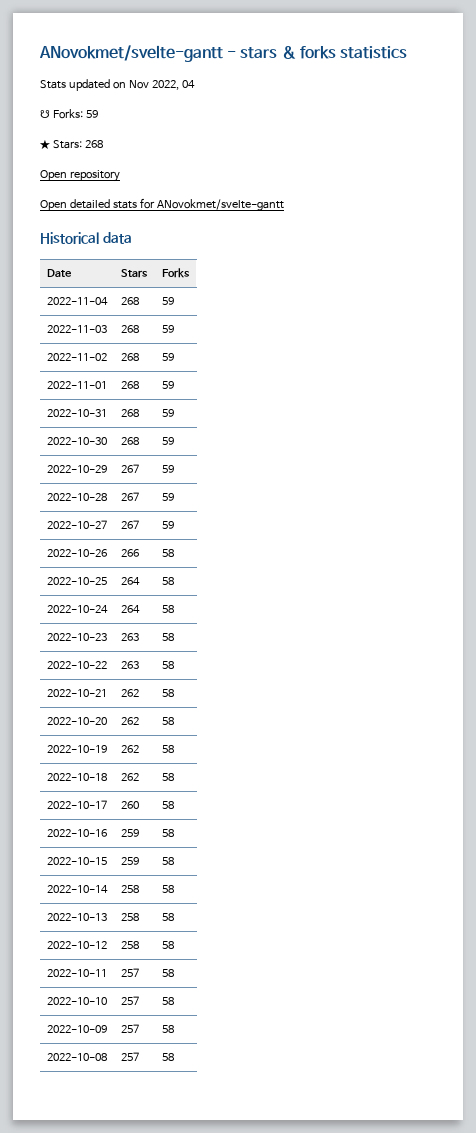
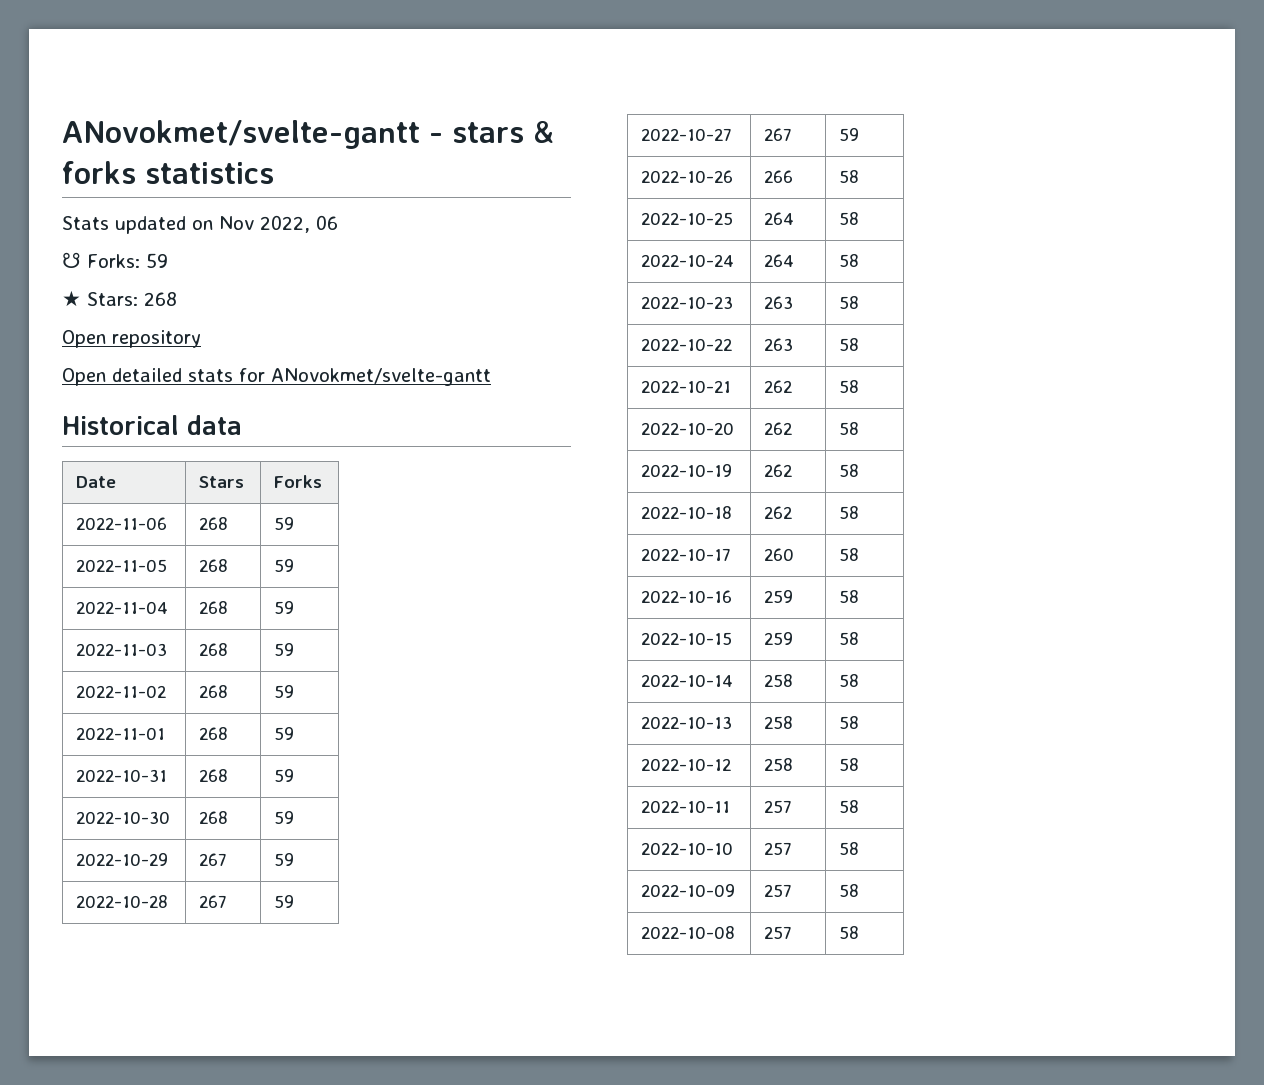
[181,80,195,88] 04 -> [316,215,338,230] 06
(190, 273) none -> [76,517,168,530] [199,517,229,530] [274,517,295,530] [76,559,168,572] [199,559,229,572] [274,559,295,572] // 2022-11-06 | 268 | 59 // 2022-11-05 | 268 | 59

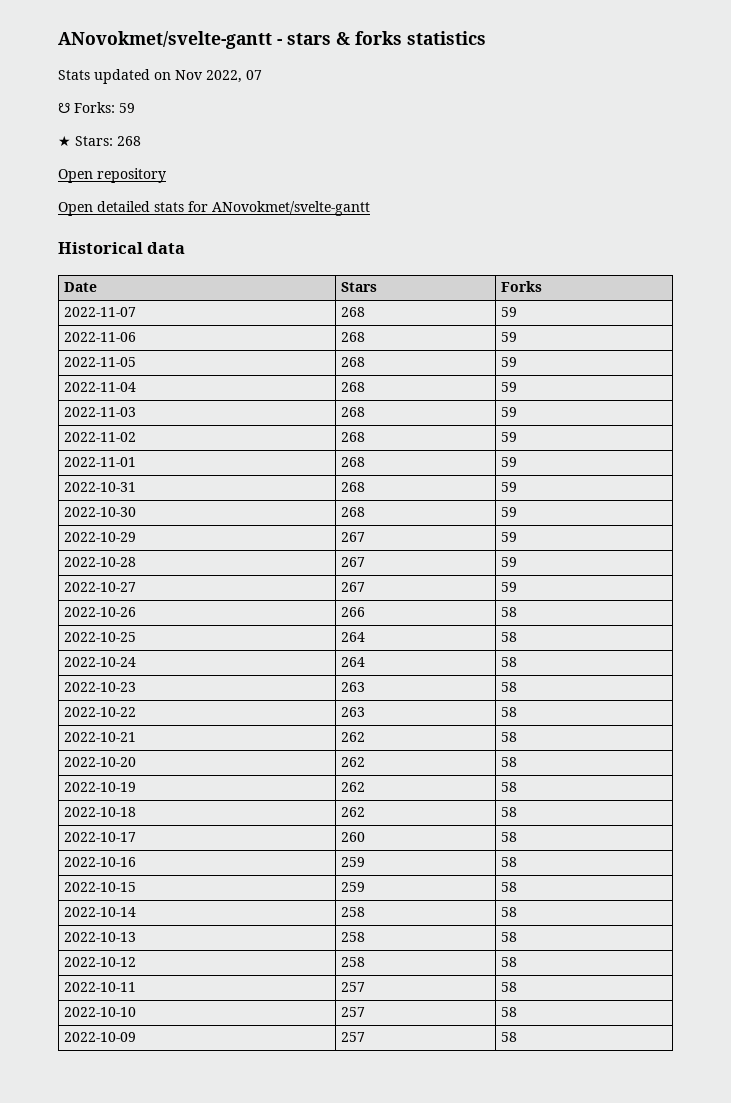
[316,215,338,230] 06 -> [246,70,262,80] 07
(323, 481) none -> [64,307,137,317] [341,307,366,317] [501,307,518,317] // 2022-11-07 | 268 | 59
[641,926,736,939] [764,926,793,939] [839,926,860,939] // 2022-10-08 | 257 | 58 -> (518, 1037) none

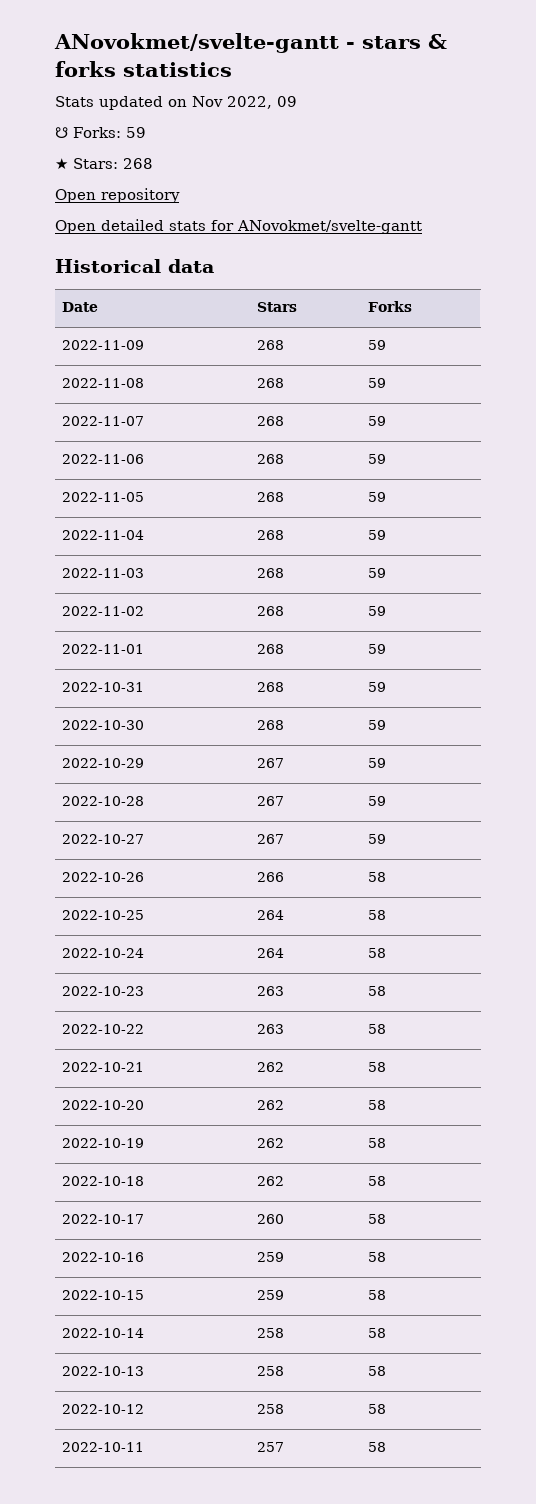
[246,70,262,80] 07 -> [277,96,297,107] 09
(543, 286) none -> [61,340,144,350] [256,340,284,350] [367,340,386,350] [61,378,144,388] [256,378,284,388] [367,378,386,388] // 2022-11-09 | 268 | 59 // 2022-11-08 | 268 | 59
[64,1007,137,1017] [341,1007,366,1017] [501,1007,518,1017] [64,1032,137,1042] [341,1032,366,1042] [501,1032,518,1042] // 2022-10-10 | 257 | 58 // 2022-10-09 | 257 | 58 -> (386, 1447) none

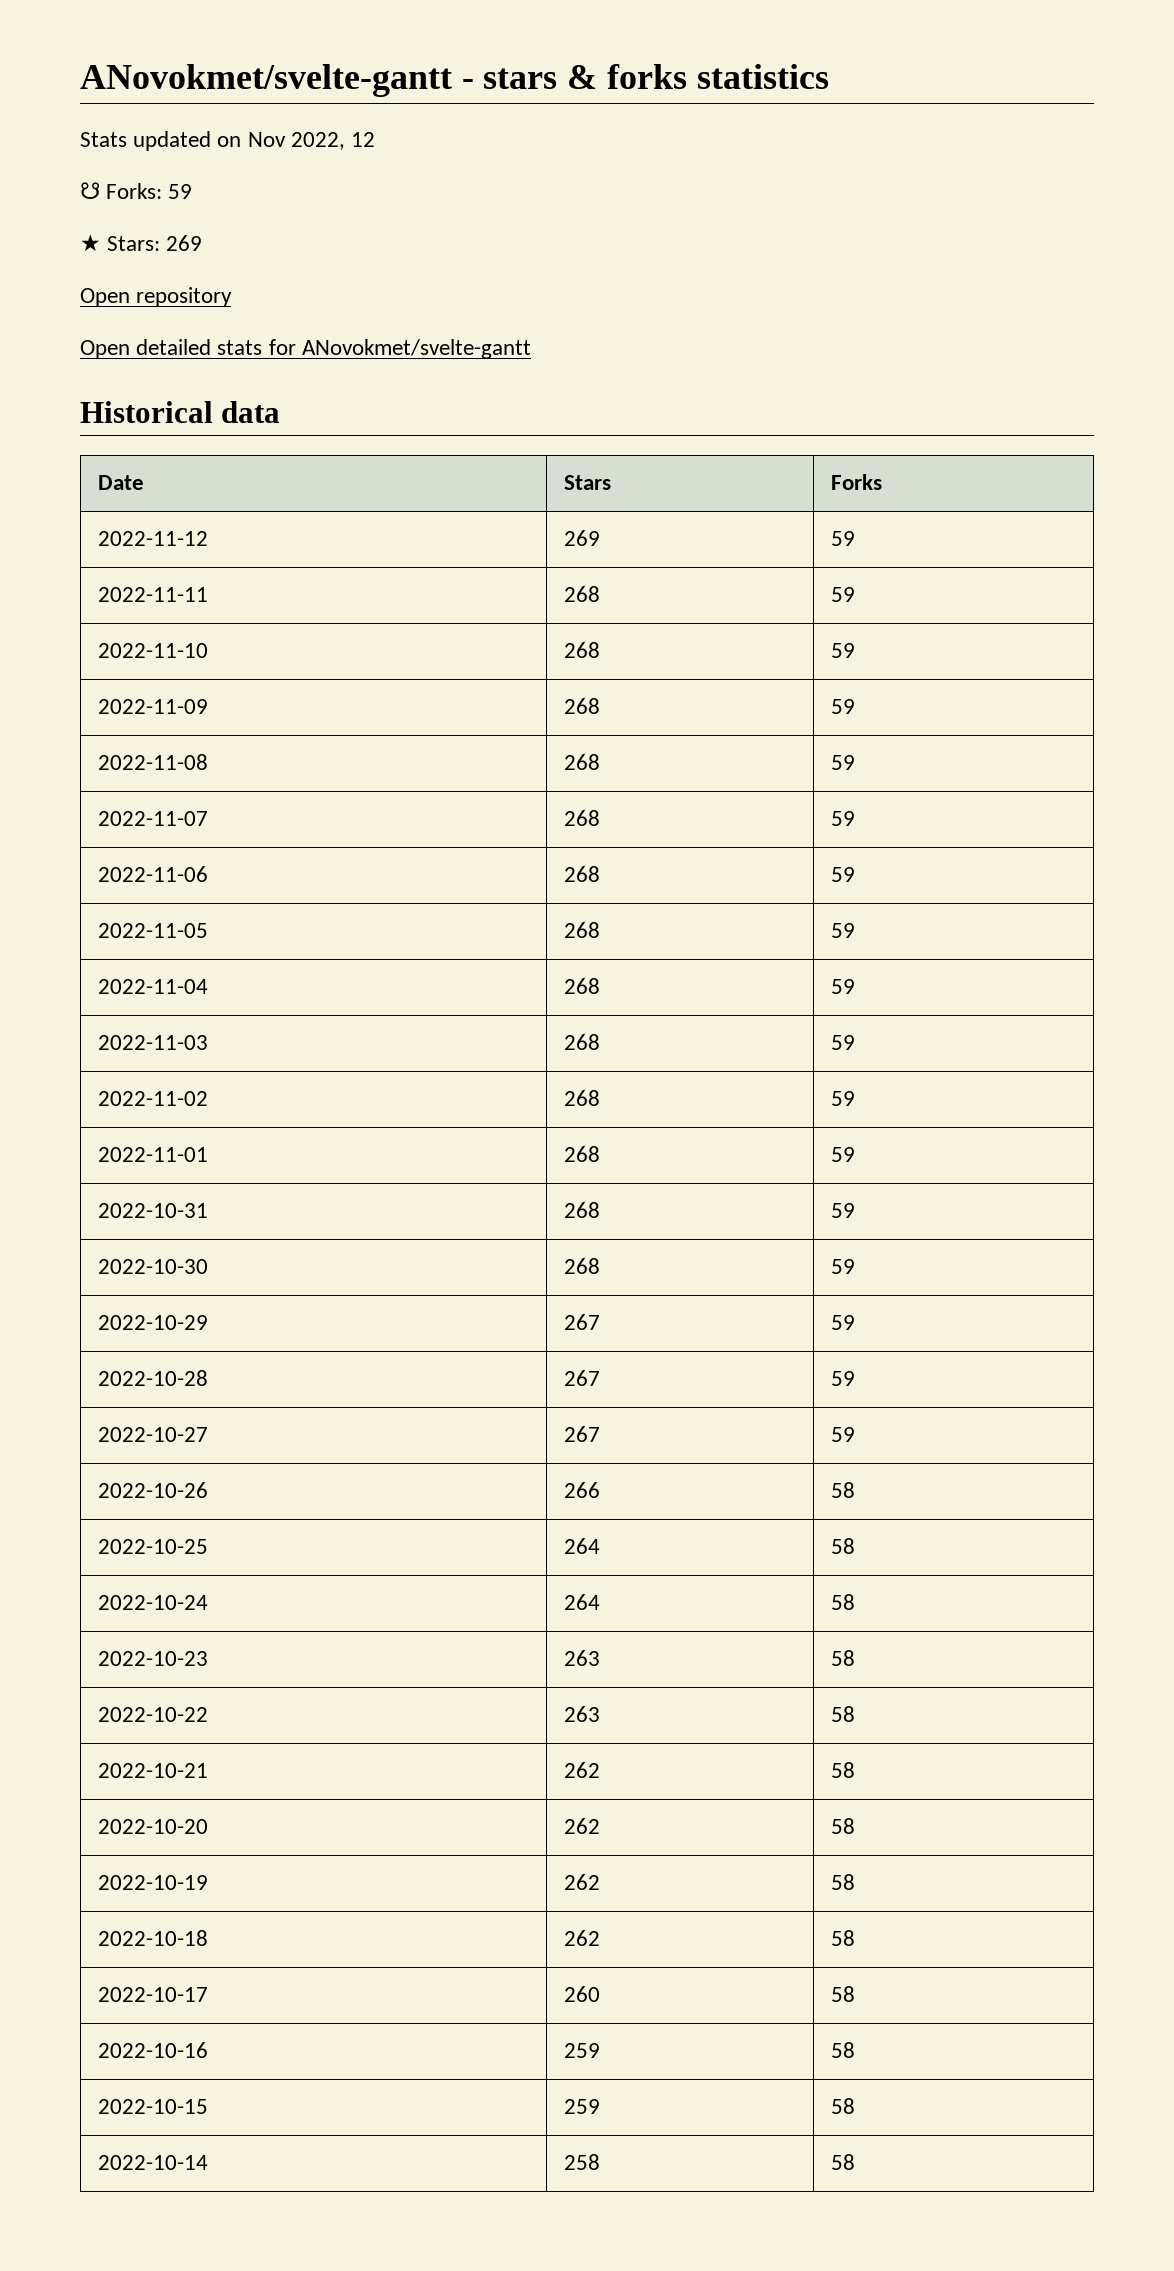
[277,96,297,107] 09 -> [351,132,376,147] 12
[123,158,153,169] 268 -> [166,235,203,251] 269
(412, 306) none -> [98,531,209,546] [564,530,601,546] [831,531,856,546] [98,587,209,602] [564,586,601,602] [831,587,856,602] [98,643,209,658] [564,642,601,658] [831,643,856,658] // 2022-11-12 | 269 | 59 // 2022-11-11 | 268 | 59 // 2022-11-10 | 268 | 59
[61,1366,144,1376] [256,1366,284,1376] [367,1366,386,1376] [61,1404,144,1414] [256,1404,284,1414] [367,1404,386,1414] [61,1442,144,1452] [256,1442,284,1452] [367,1442,386,1452] // 2022-10-13 | 258 | 58 // 2022-10-12 | 258 | 58 // 2022-10-11 | 257 | 58 -> (856, 2162) none

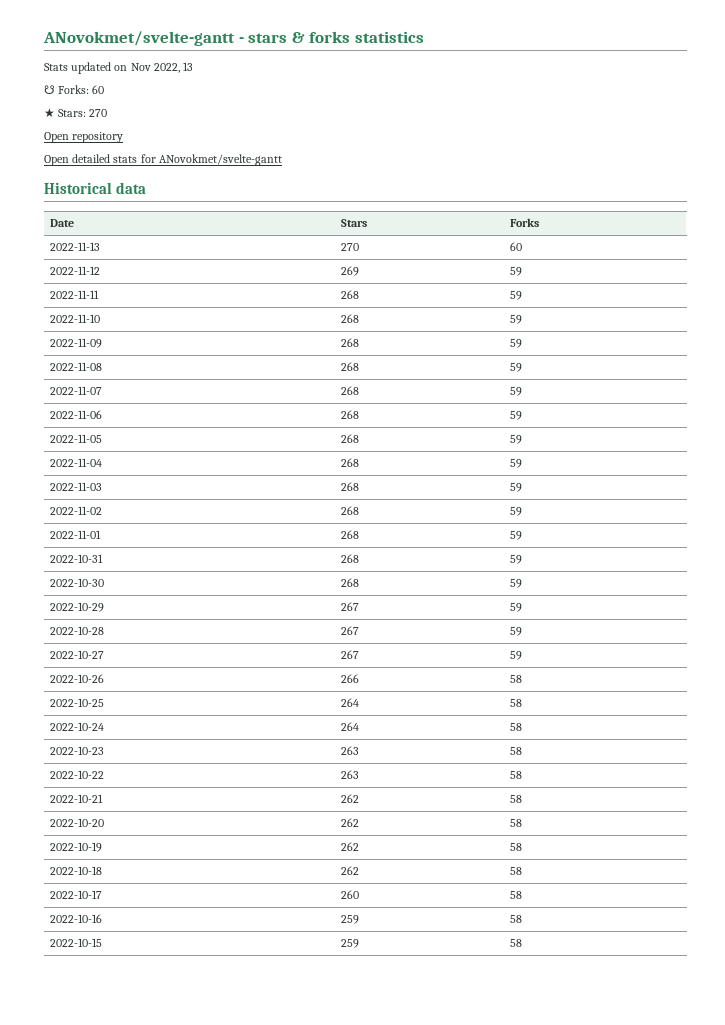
[351,132,376,147] 12 -> [183,62,194,71] 13
[168,184,193,199] 59 -> [92,85,105,94] 60
[166,235,203,251] 269 -> [89,109,108,117] 270
(883, 482) none -> [49,242,100,251] [340,243,359,251] [509,242,522,251] // 2022-11-13 | 270 | 60
[98,2155,209,2170] [564,2154,601,2170] [831,2154,856,2170] // 2022-10-14 | 258 | 58 -> (522, 943) none

